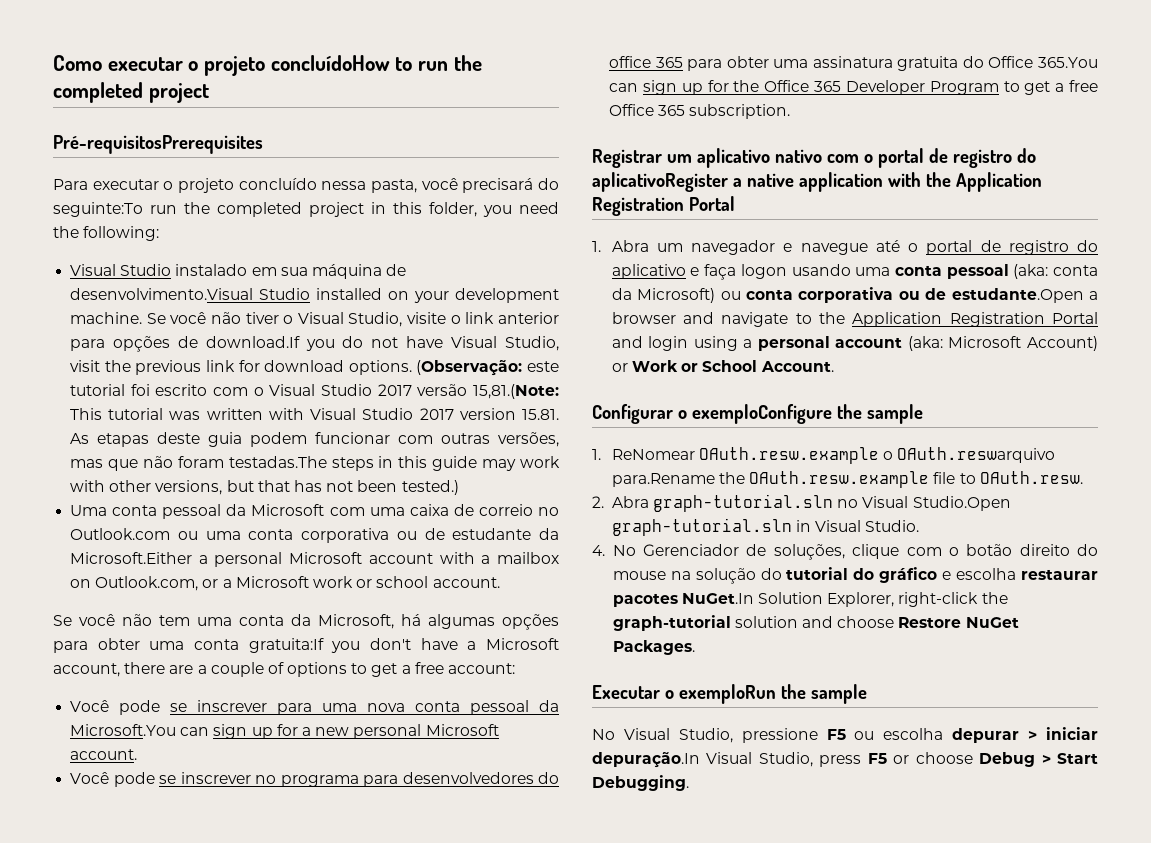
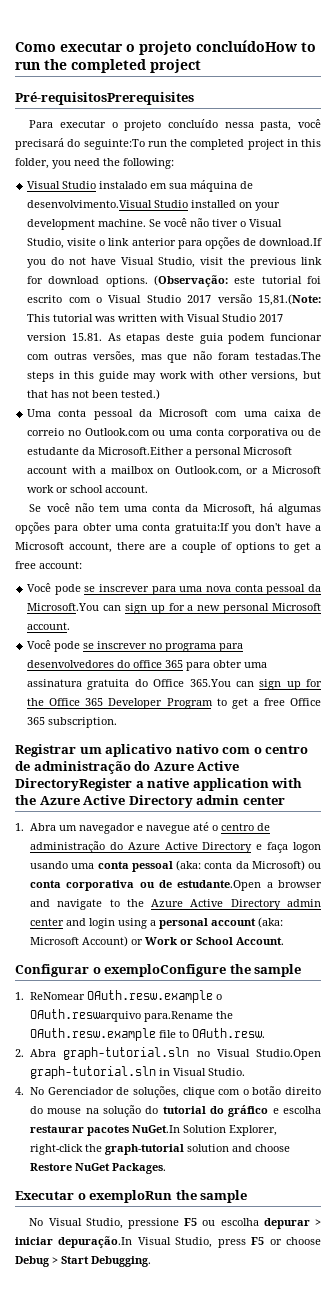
[877,148,1036,168] [592,172,728,192] portal de registro do aplicativoRegister -> [265,745,309,754] [15,761,240,774] [15,778,132,791] centro de administração do Azure Active DirectoryRegister
[955,172,1042,192] [592,196,735,216] Application Registration Portal -> [39,795,285,808] Azure Active Directory admin center
[926,240,1098,255] [611,264,686,279] portal de registro do aplicativo -> [221,823,271,831] [30,841,253,853] centro de administração do Azure Active Directory
[852,312,1098,327] Application Registration Portal -> [151,899,321,910] [30,918,65,926] Azure Active Directory admin center

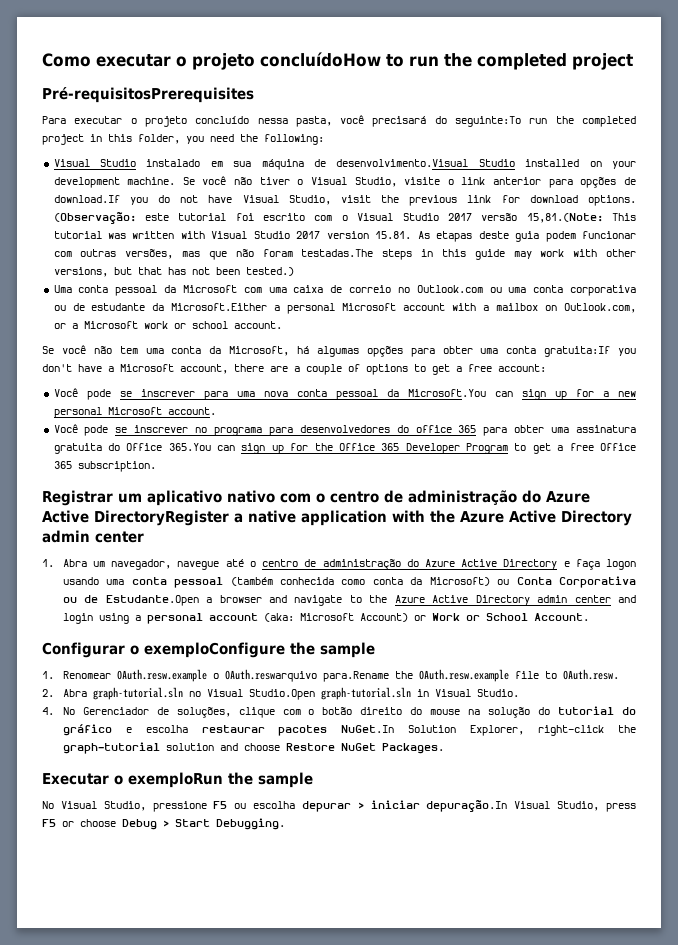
[79,823,144,834] navegador e -> [111,559,172,570] navegador,
[176,860,202,871] (aka: -> [230,577,366,586] (também conhecida como
[30,880,262,891] conta corporativa ou de estudante.Open -> [516,576,637,588] [62,595,199,606] Conta Corporativa ou de Estudante.Open
[30,992,86,1000] ReNomear -> [62,671,111,679] Renomear

